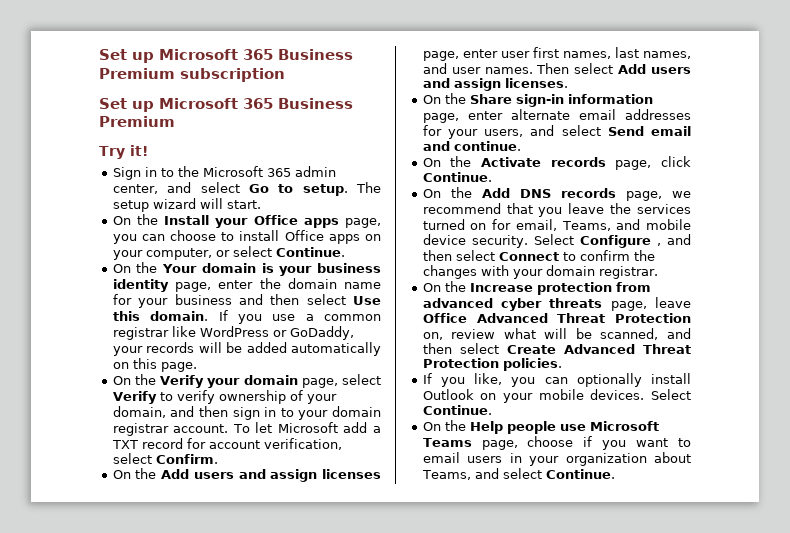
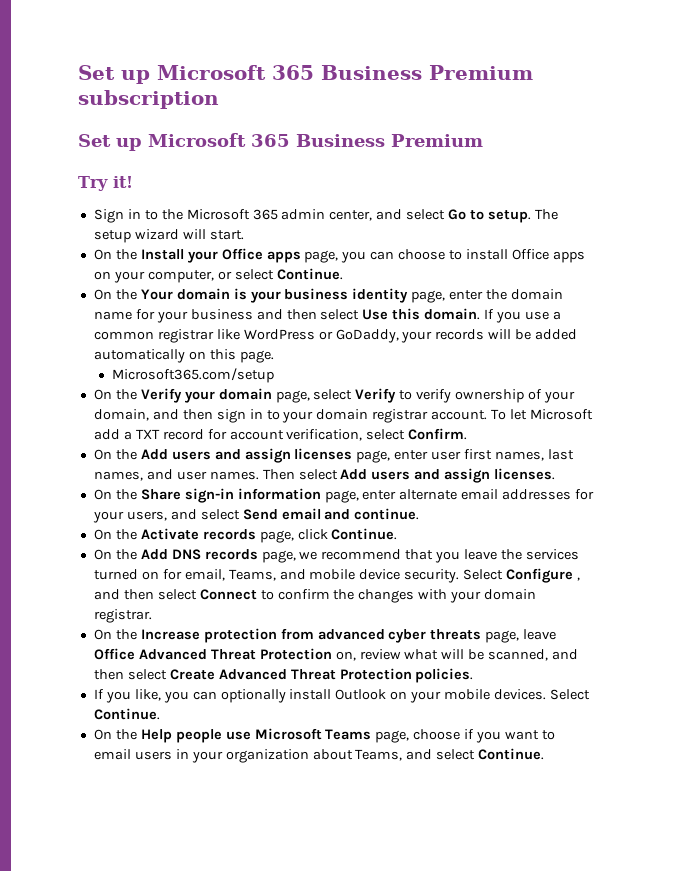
(197, 367) none -> [112,368,275,383] // Microsoft365.com/setup

